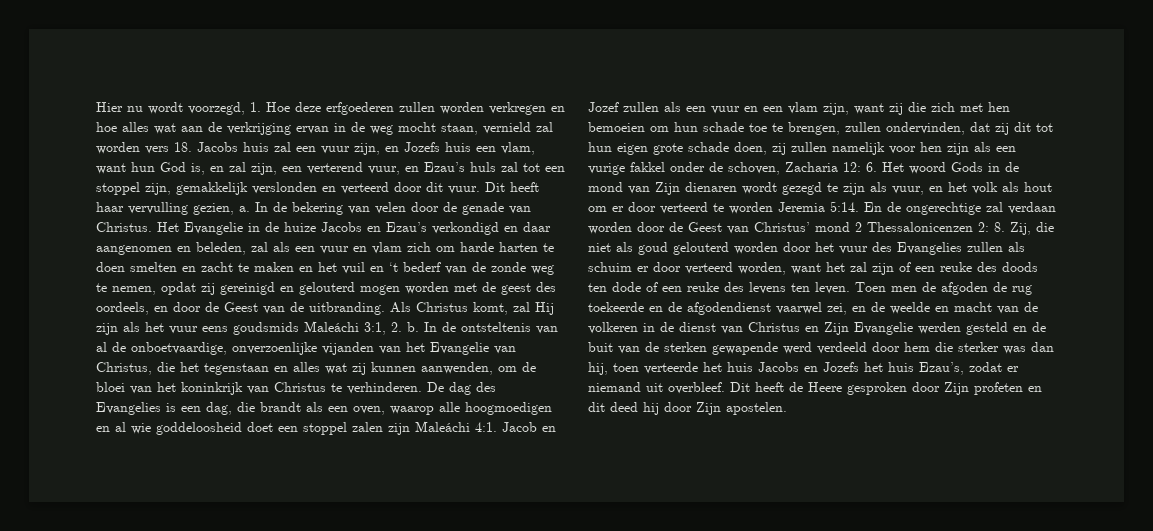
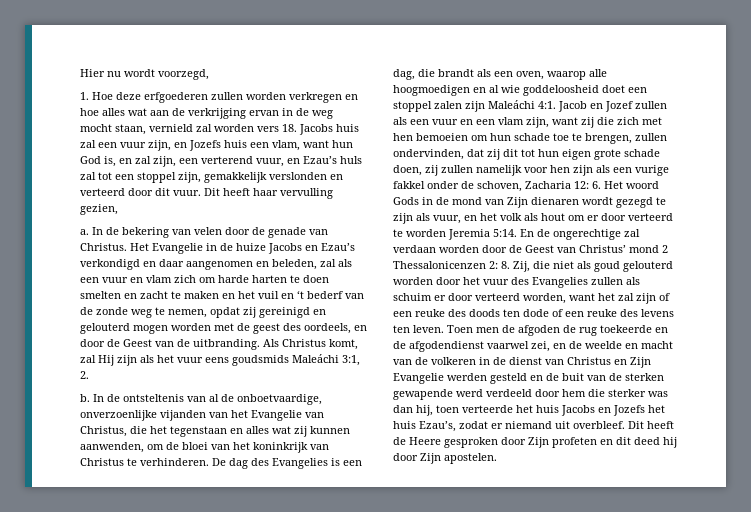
(245, 108) none -> (209, 74) //
(234, 209) none -> (118, 209) //
(402, 327) none -> (89, 375) //

